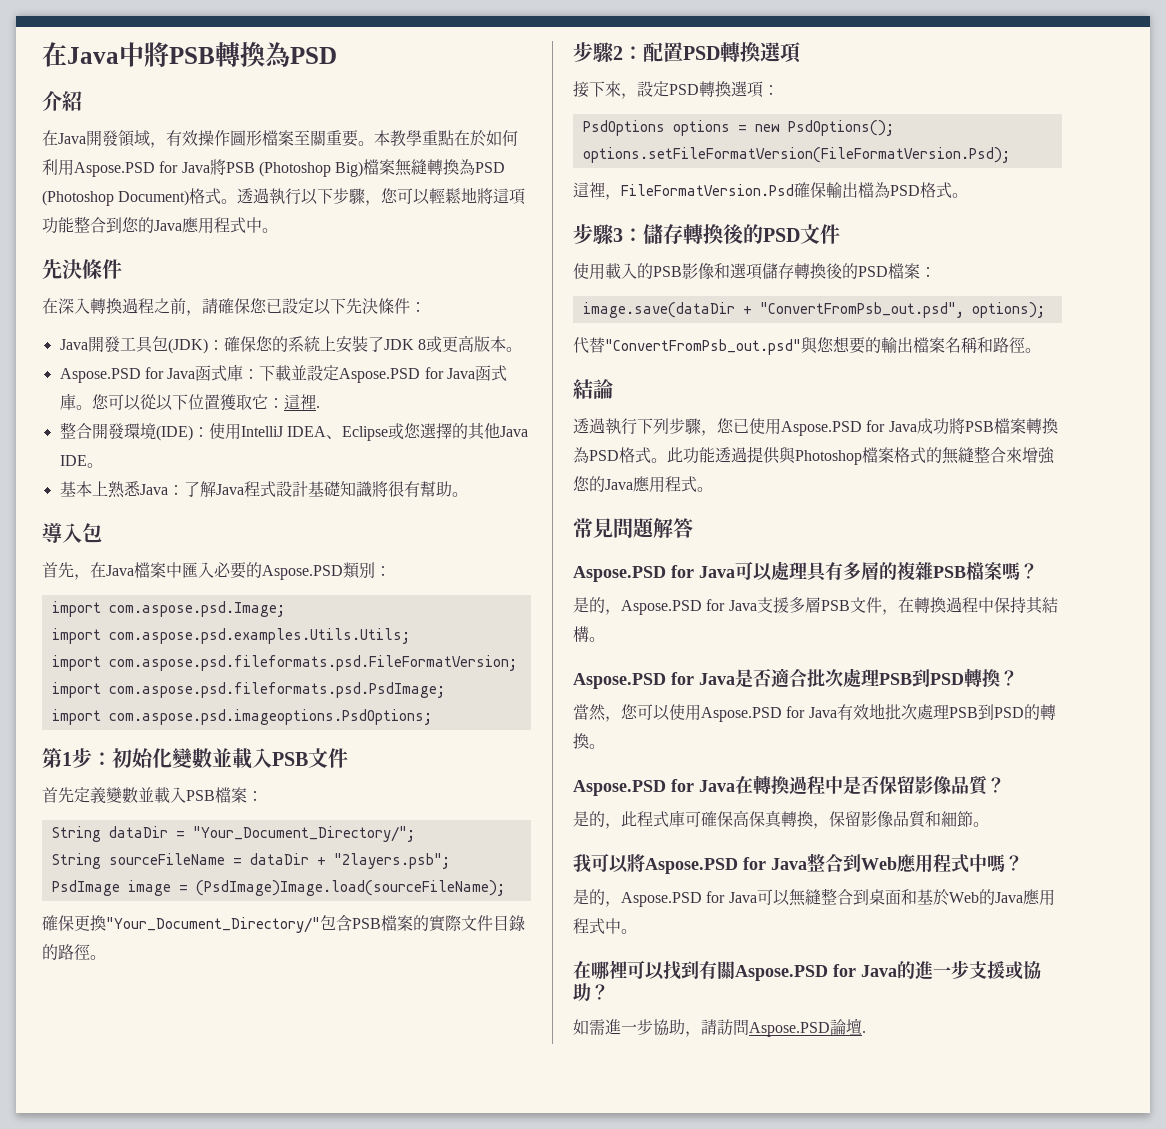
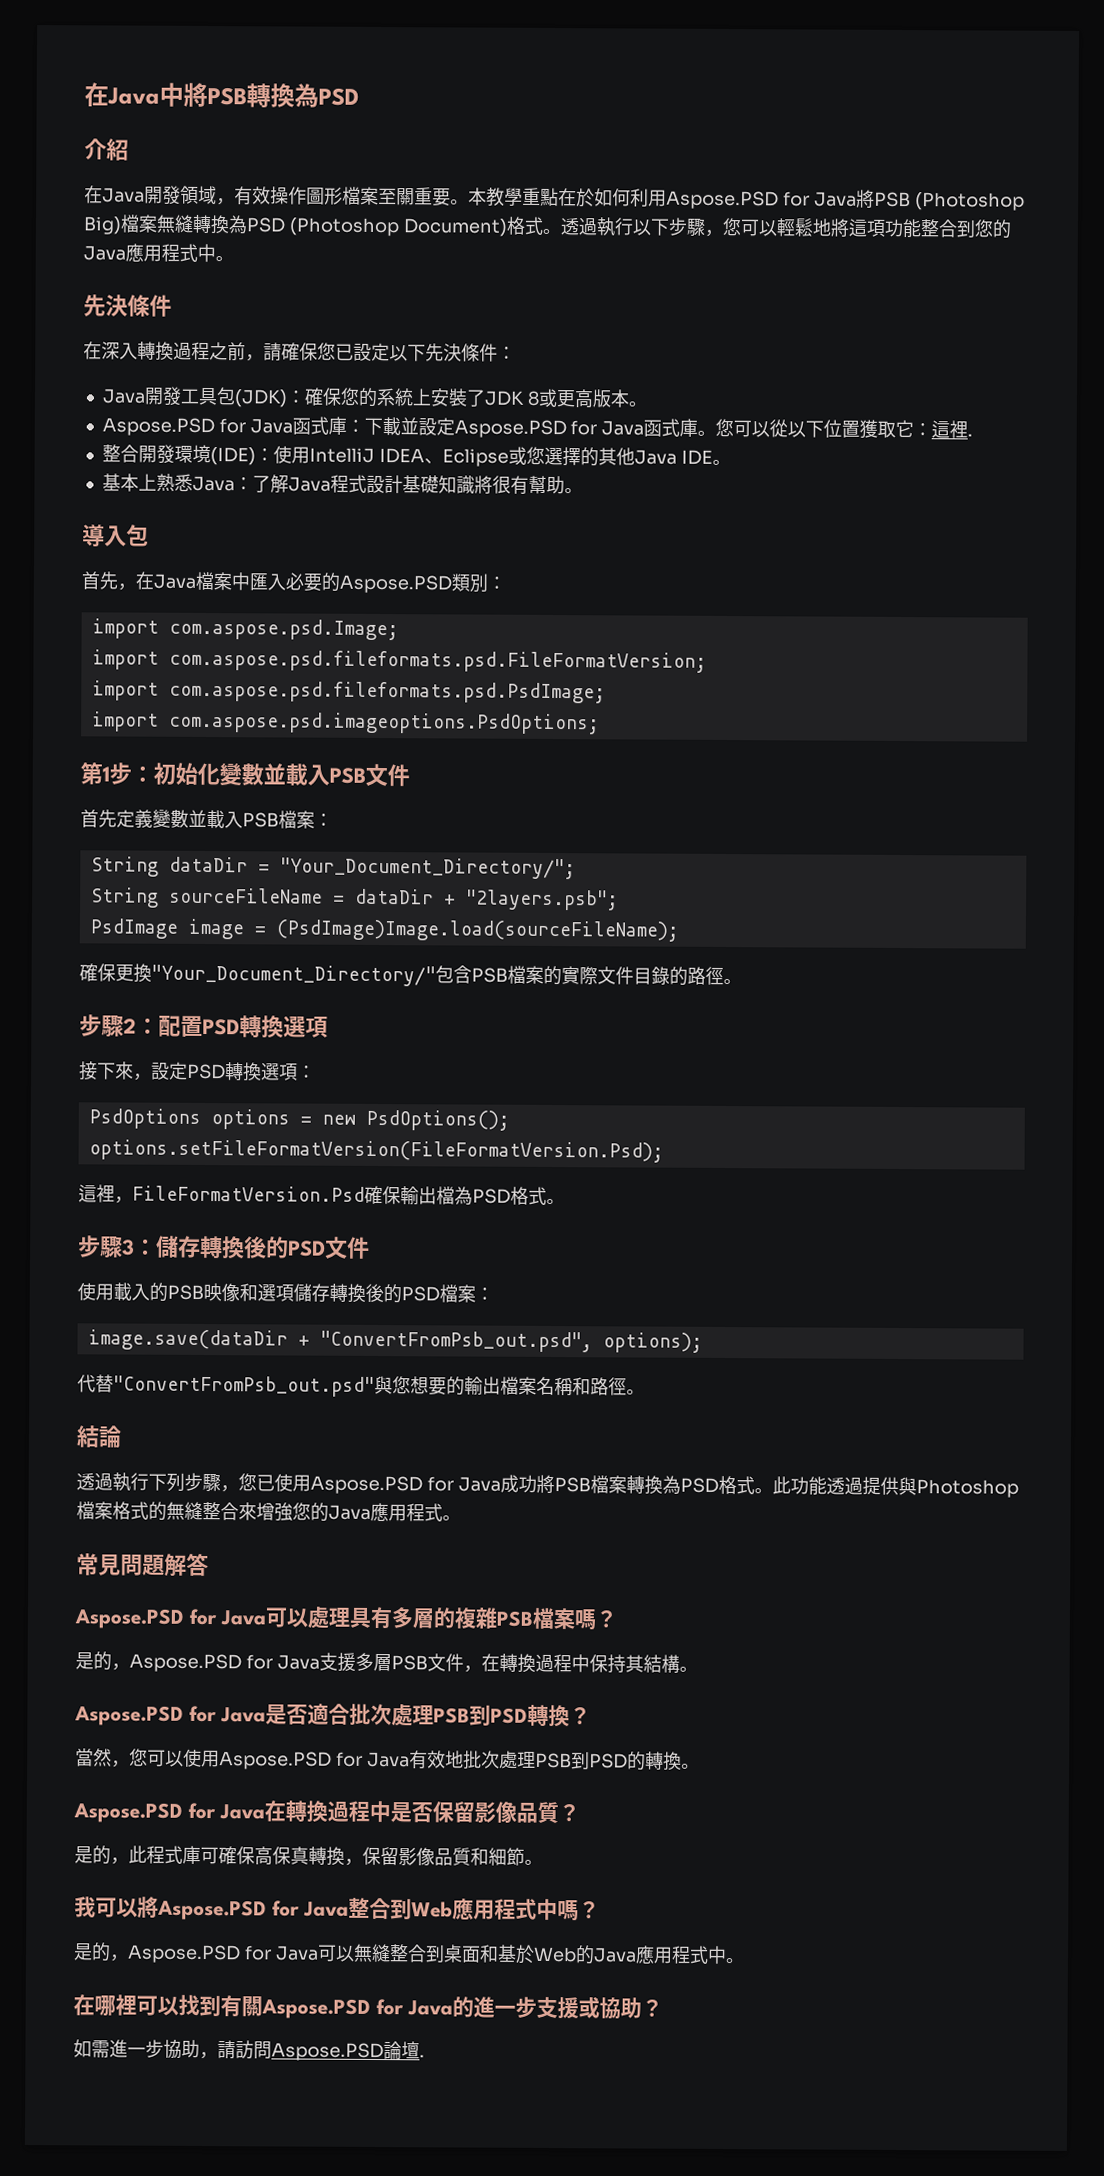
[51,628,410,644] // import com.aspose.psd.examples.Utils.Utils; -> (399, 629) none
[682,263,698,279] 影 -> [203,1282,222,1302] 映

